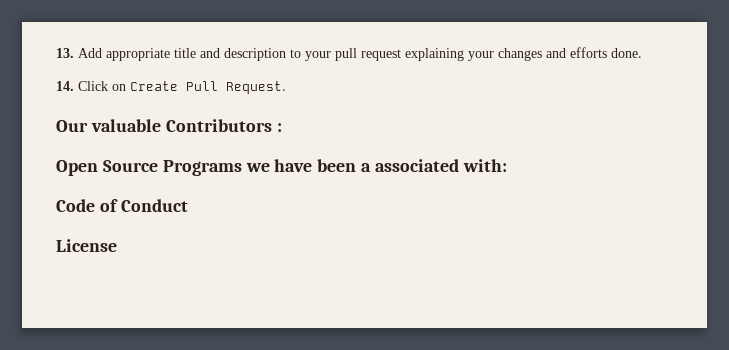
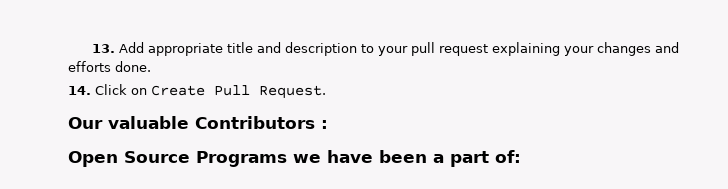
[375,159,507,172] [56,199,188,212] [56,239,117,252] associated with: // Code of Conduct // License -> [450,150,521,167] part of:

